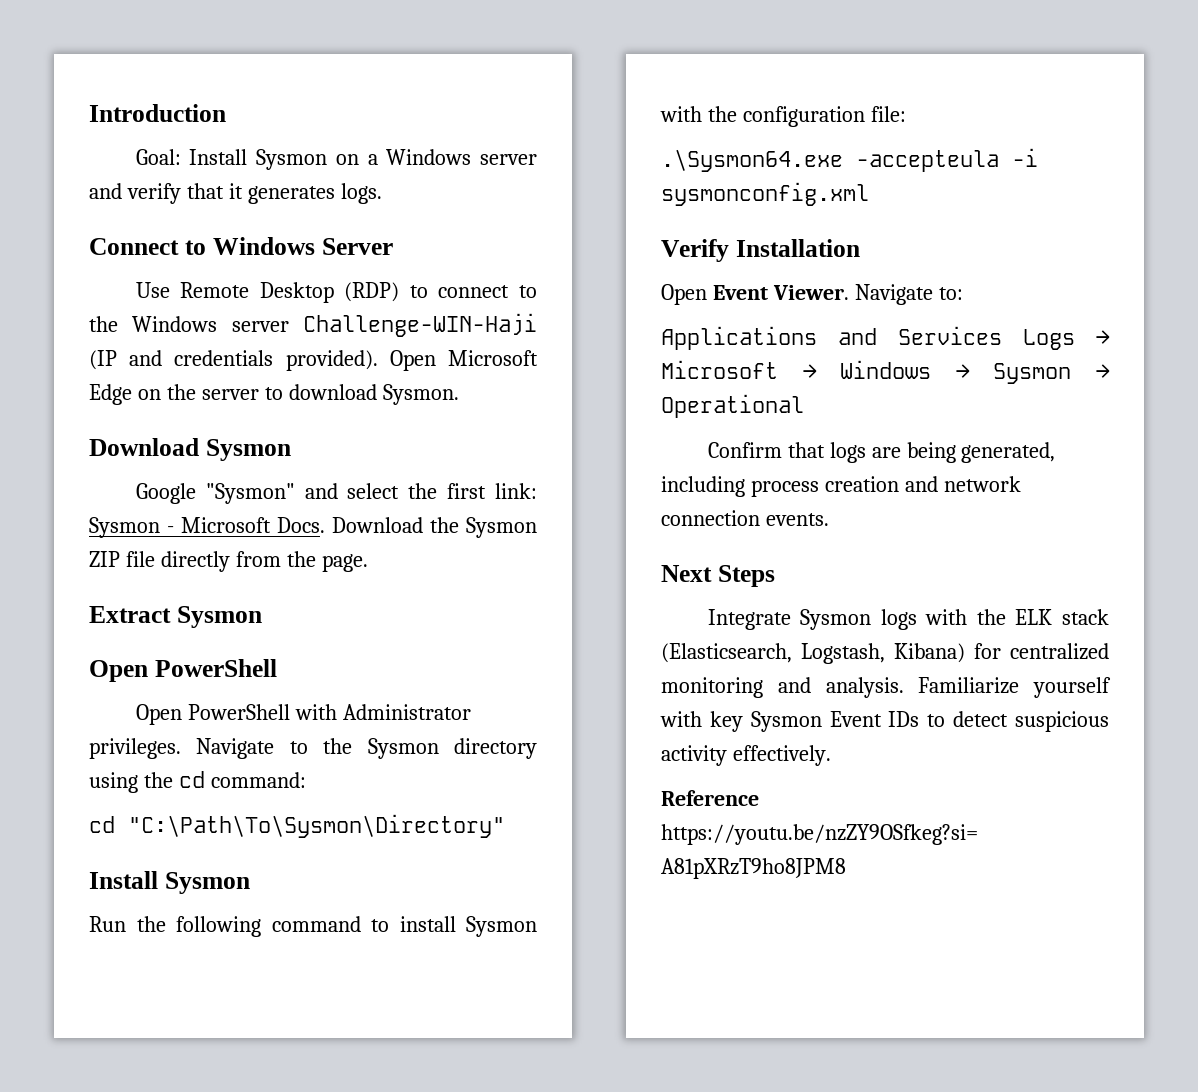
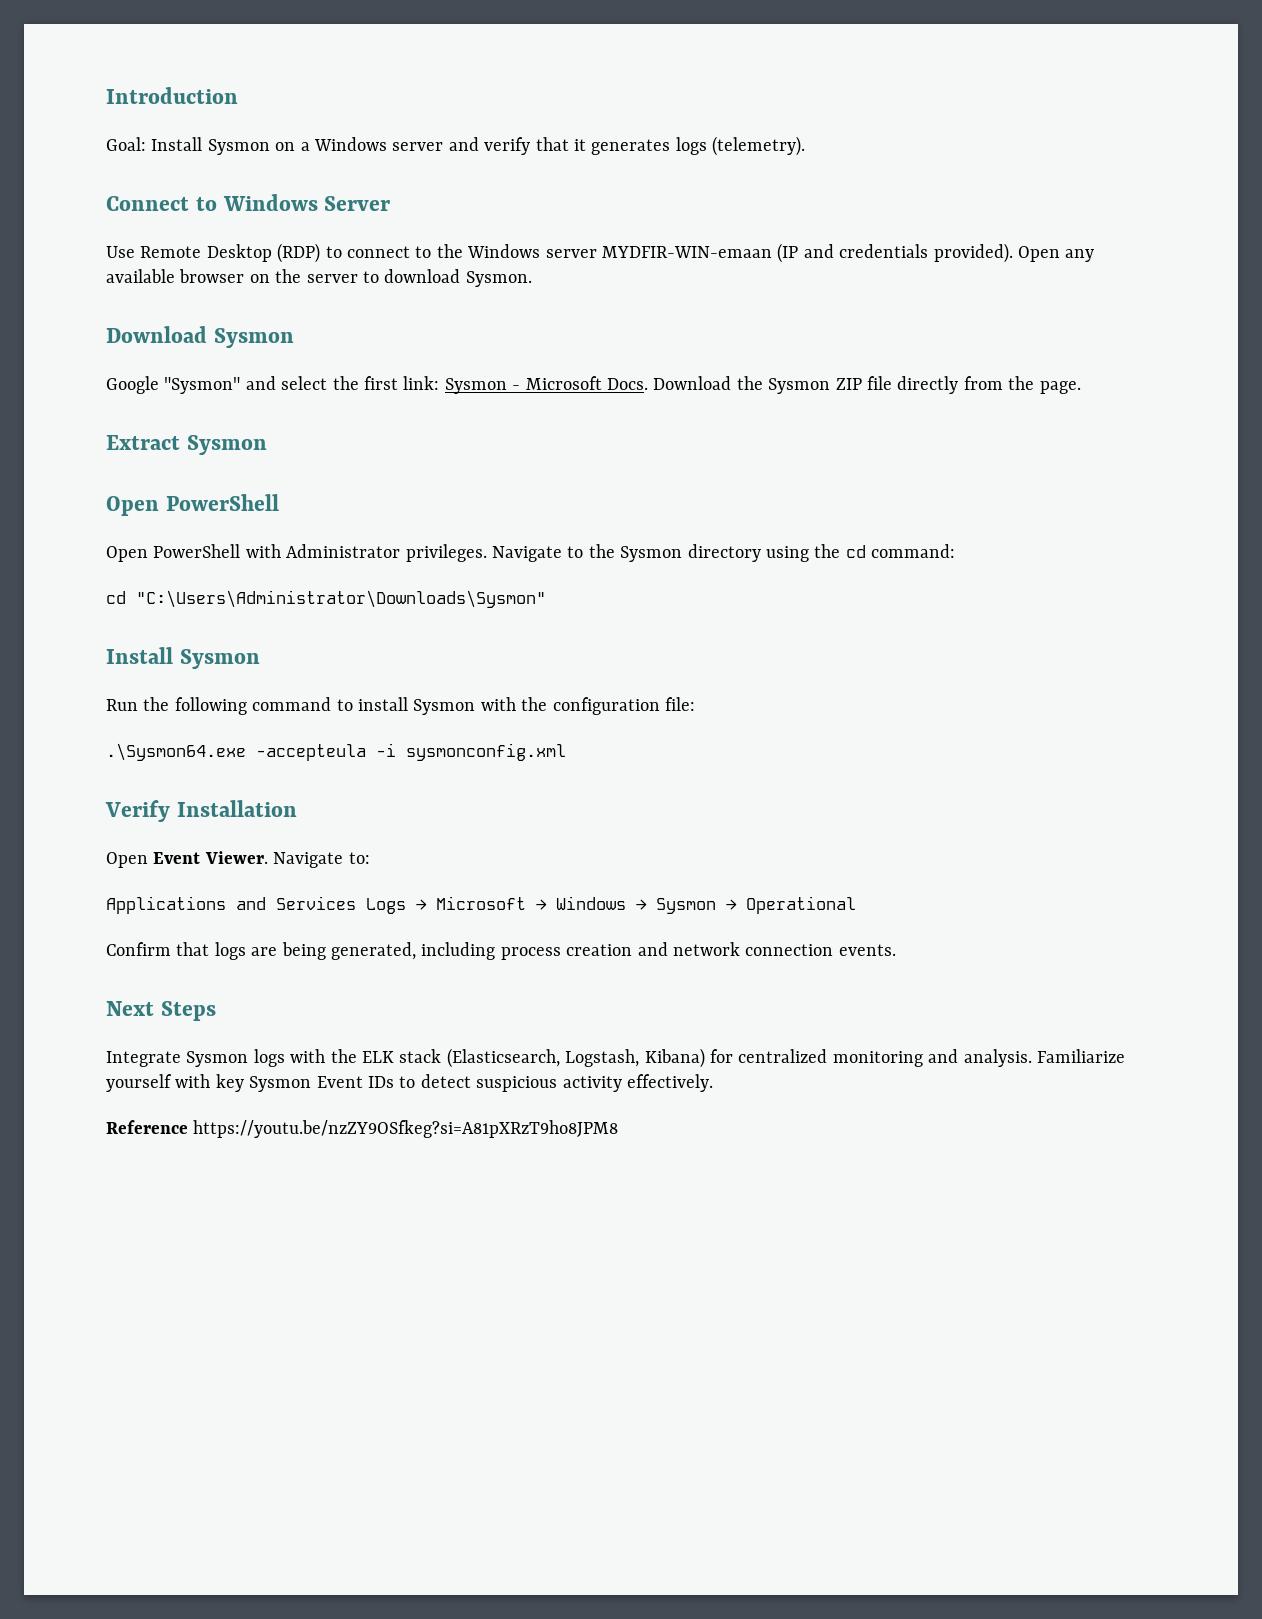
[340,183,382,204] logs. -> [675,136,806,156] logs (telemetry).
[303,313,537,337] Challenge-WIN-Haji -> [601,246,772,258] MYDFIR-WIN-emaan
[448,350,538,366] [89,384,132,405] Microsoft Edge -> [1065,249,1095,262] [106,269,245,283] any available browser
[128,814,505,838] "C:\Path\To\Sysmon\Directory" -> [136,590,546,608] "C:\Users\Administrator\Downloads\Sysmon"

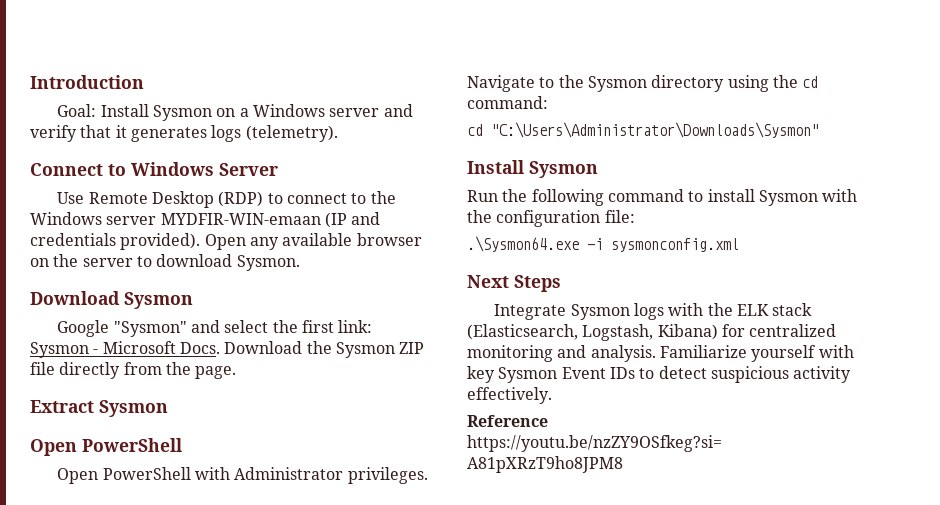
[256,744,366,761] -accepteula -> (579, 244) none
[105,800,297,822] [106,851,370,868] [106,896,856,914] [106,942,896,960] // Verify Installation // Open Event Viewer. Navigate to: // Applications and Services Logs → Microsoft → Windows → Sysmon → Operational // Confirm that logs are being generated, including process creation and network connection events. -> (739, 245) none

